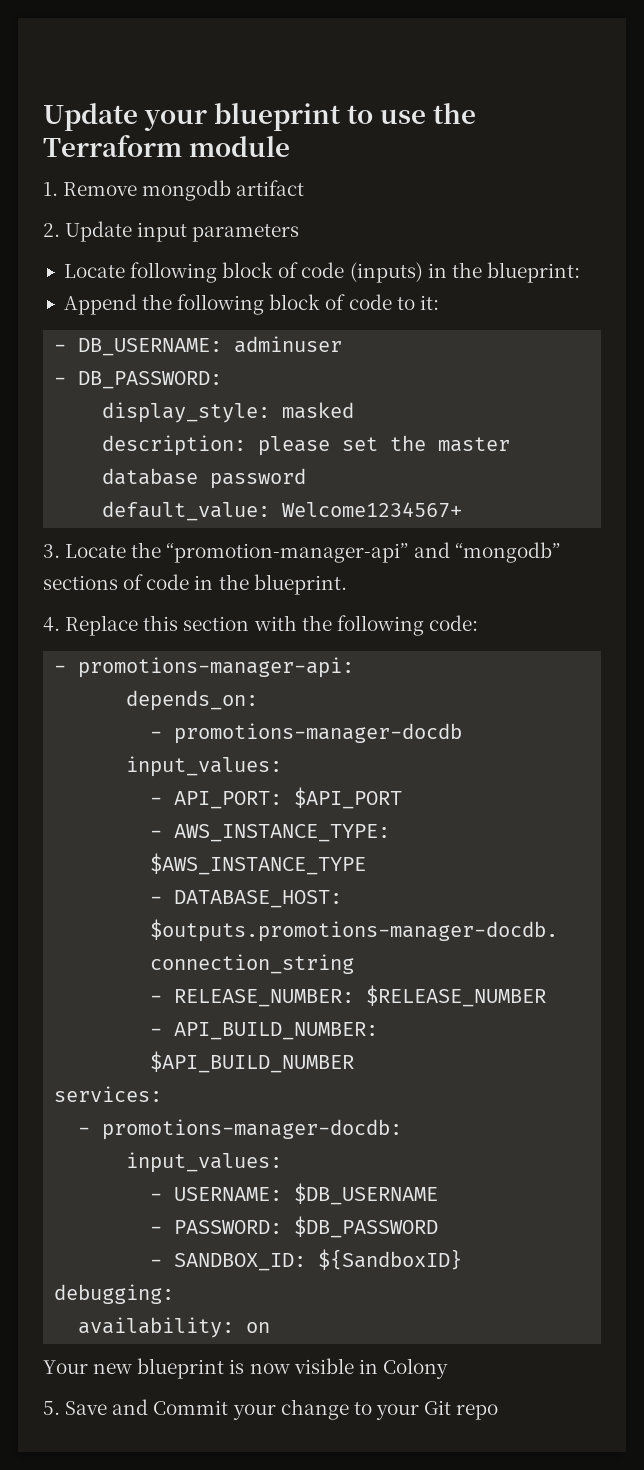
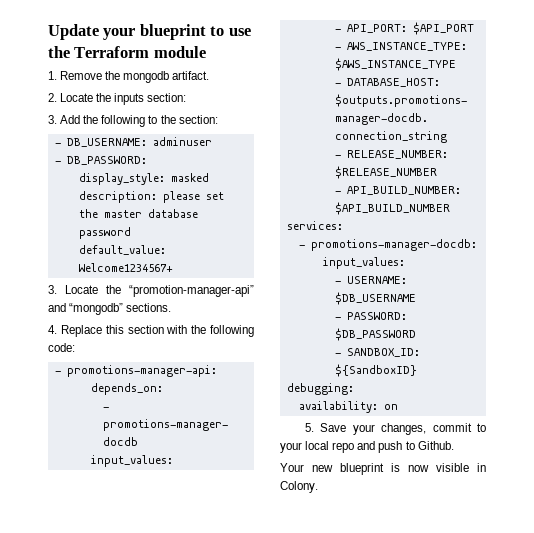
[142,180,305,201] [43,221,300,242] [63,262,580,283] [63,294,439,315] mongodb artifact // 2. Update input parameters // Locate following block of code (inputs) in the blueprint: // Append the following block of code to it: -> [105,71,210,83] [48,93,187,105] [48,115,218,127] the mongodb artifact. // 2. Locate the inputs section: // 3. Add the following to the section:
[43,574,347,595] sections of code in the blueprint. -> [126,303,172,312] sections.
(271, 1327) none -> [305,423,486,435] [280,441,454,453] // 5. Save your changes, commit to your local repo and push to Github.
[382,1358,448,1379] [43,1399,499,1420] Colony // 5. Save and Commit your change to your Git repo -> [280,481,318,493] Colony.

